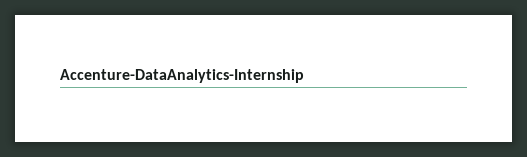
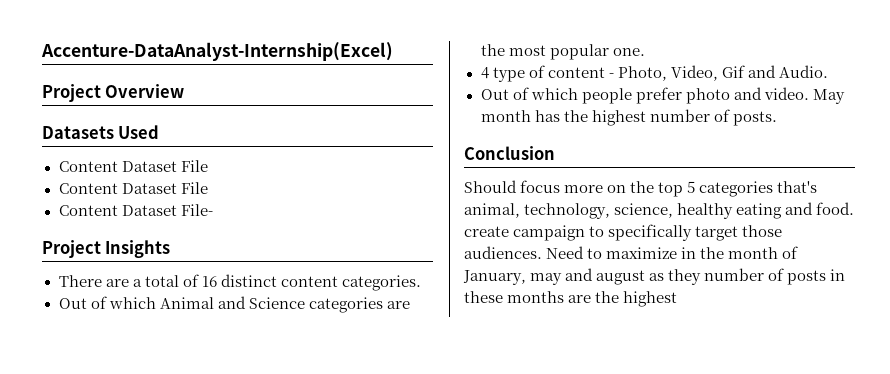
[60,69,304,83] Accenture-DataAnalytics-Internship -> [41,42,393,61] [42,84,185,102] [42,125,160,139] [58,160,208,172] [58,182,208,194] [58,204,213,216] [42,240,171,258] [58,274,421,291] [58,296,410,313] [480,44,645,60] [480,65,828,82] [480,87,845,104] [480,109,777,126] [464,146,555,160] [464,180,818,197] [464,202,855,219] [464,224,783,241] [464,246,799,259] [463,268,846,285] [464,291,678,307] Accenture-DataAnalyst-Internship(Excel) // Project Overview // Datasets Used // Content Dataset File // Content Dataset File // Content Dataset File- // Project Insights // There are a total of 16 distinct content categories. // Out of which Animal and Science categories are the most popular one. // 4 type of content - Photo, Video, Gif and Audio. // Out of which people prefer photo and video. May month has the highest number of posts. // Conclusion // Should focus more on the top 5 categories that's animal, technology, science, healthy eating and food. create campaign to specifically target those audiences. Need to maximize in the month of January, may and august as they number of posts in these months are the highest

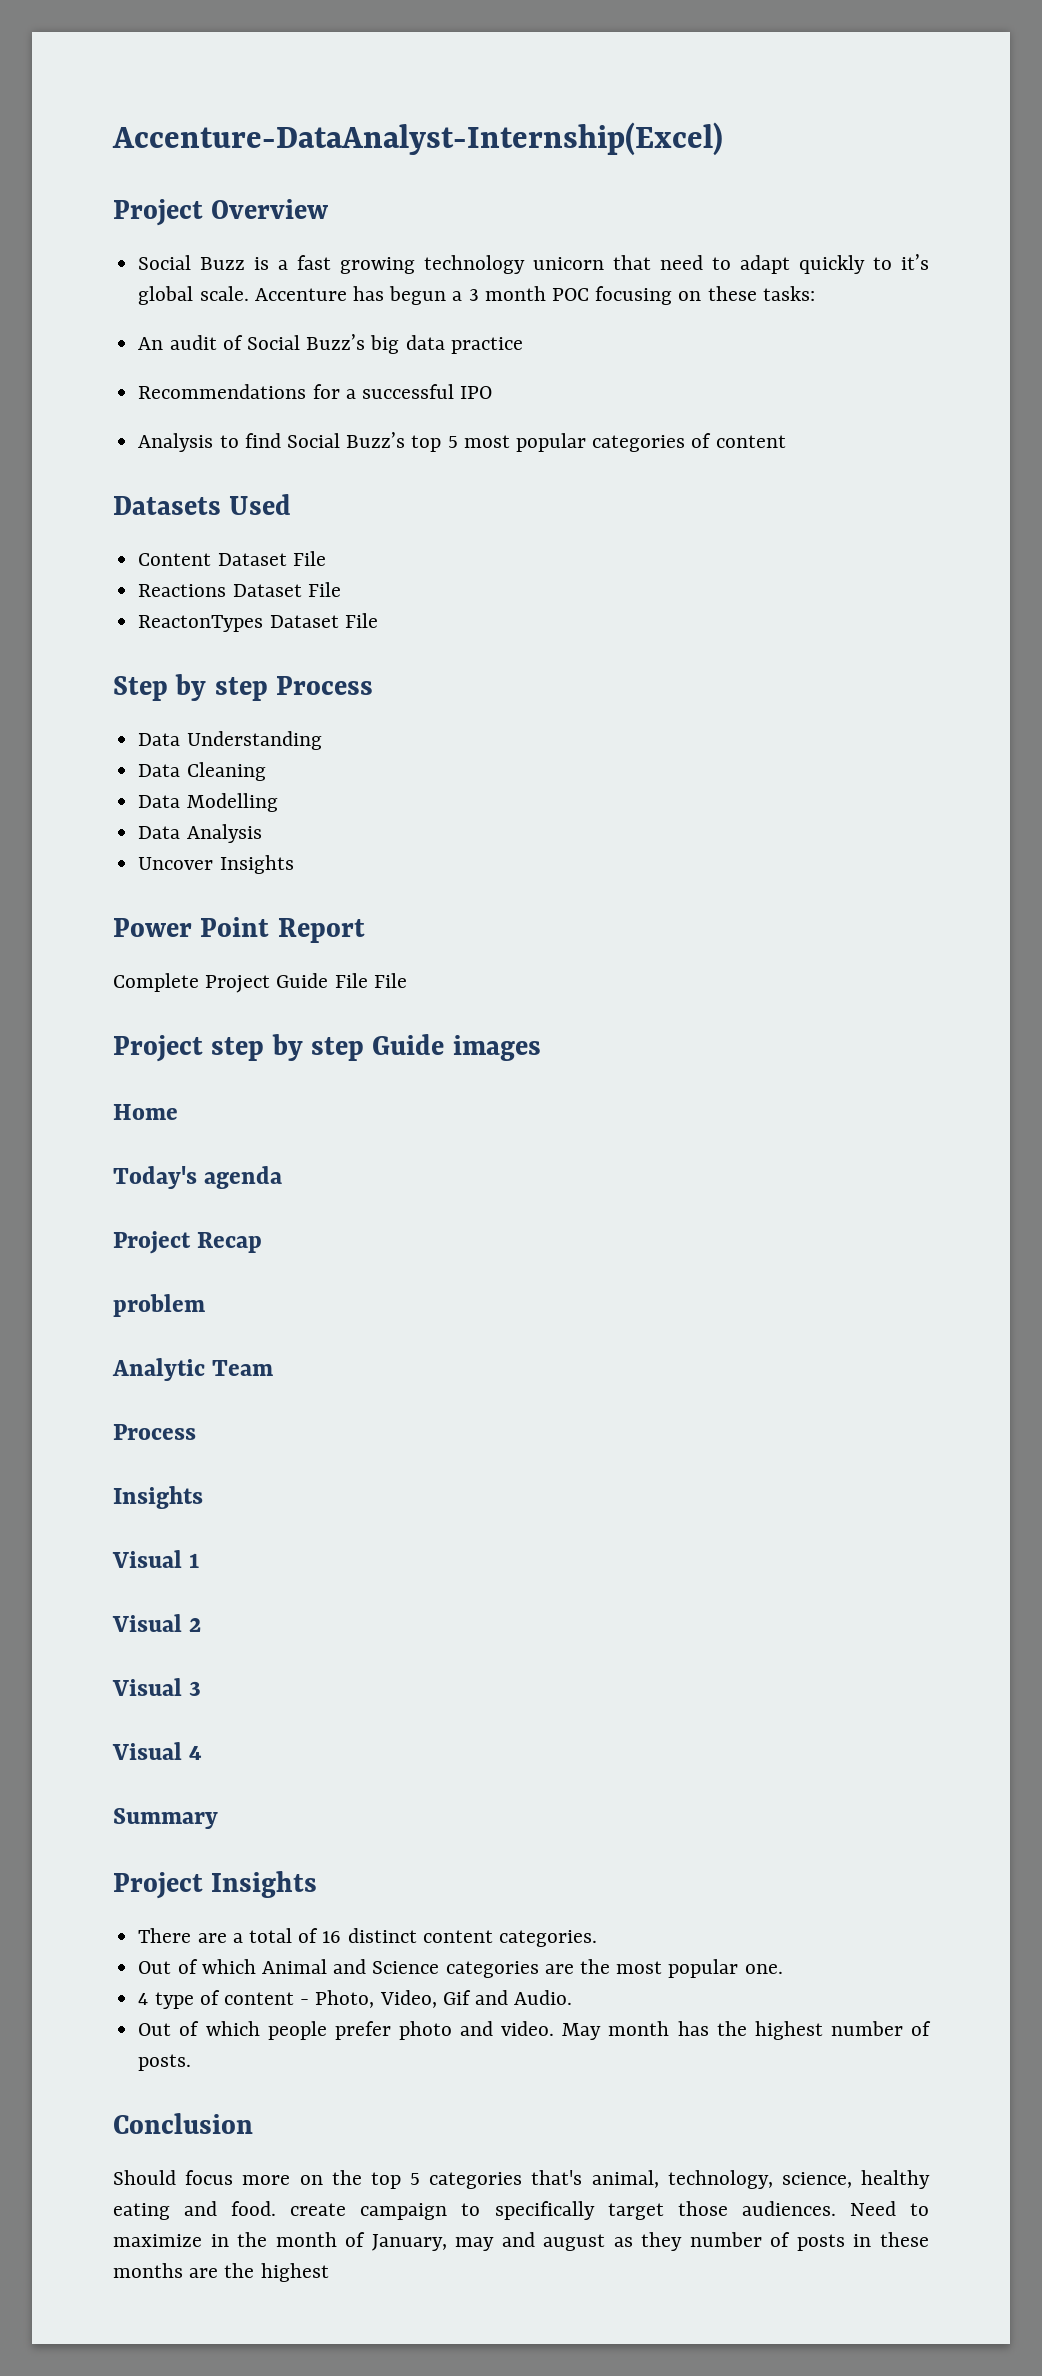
(185, 91) none -> [138,254,929,274] [138,286,815,305] [138,334,523,354] [138,384,493,399] [138,432,786,452] // Social Buzz is a fast growing technology unicorn that need to adapt quickly to it’s global scale. Accenture has begun a 3 month POC focusing on these tasks: // An audit of Social Buzz’s big data practice // Recommendations for a successful IPO // Analysis to find Social Buzz’s top 5 most popular categories of content
[58,182,208,194] [58,204,213,216] Content Dataset File // Content Dataset File- -> [138,582,341,597] [138,613,378,632] [113,674,374,701] [138,731,322,750] [138,762,266,781] [138,793,278,812] [138,824,262,843] [138,855,294,874] [113,917,365,943] [113,973,407,993] [113,1034,541,1062] [113,1104,178,1120] [113,1166,283,1189] [113,1231,263,1254] [113,1294,205,1317] [112,1358,274,1381] [113,1424,196,1440] [113,1486,203,1509] [112,1550,201,1568] [112,1614,202,1632] [112,1678,202,1696] [112,1742,203,1760] [113,1808,218,1829] Reactions Dataset File // ReactonTypes Dataset File // Step by step Process // Data Understanding // Data Cleaning // Data Modelling // Data Analysis // Uncover Insights // Power Point Report // Complete Project Guide File File // Project step by step Guide images // Home // Today's agenda // Project Recap // problem // Analytic Team // Process // Insights // Visual 1 // Visual 2 // Visual 3 // Visual 4 // Summary

